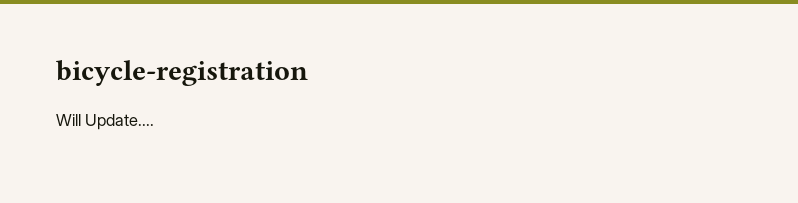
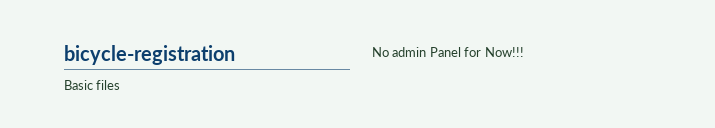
[56,114,155,130] Will Update.... -> [64,80,121,90] [372,47,524,57] Basic files // No admin Panel for Now!!!

